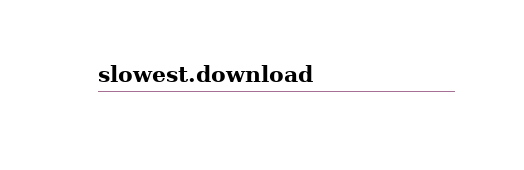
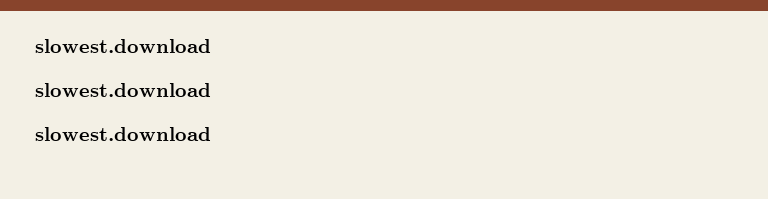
[98,65,313,82] slowest.download -> [35,39,211,53] [35,83,211,97] [35,127,211,141] slowest.download // slowest.download // slowest.download

